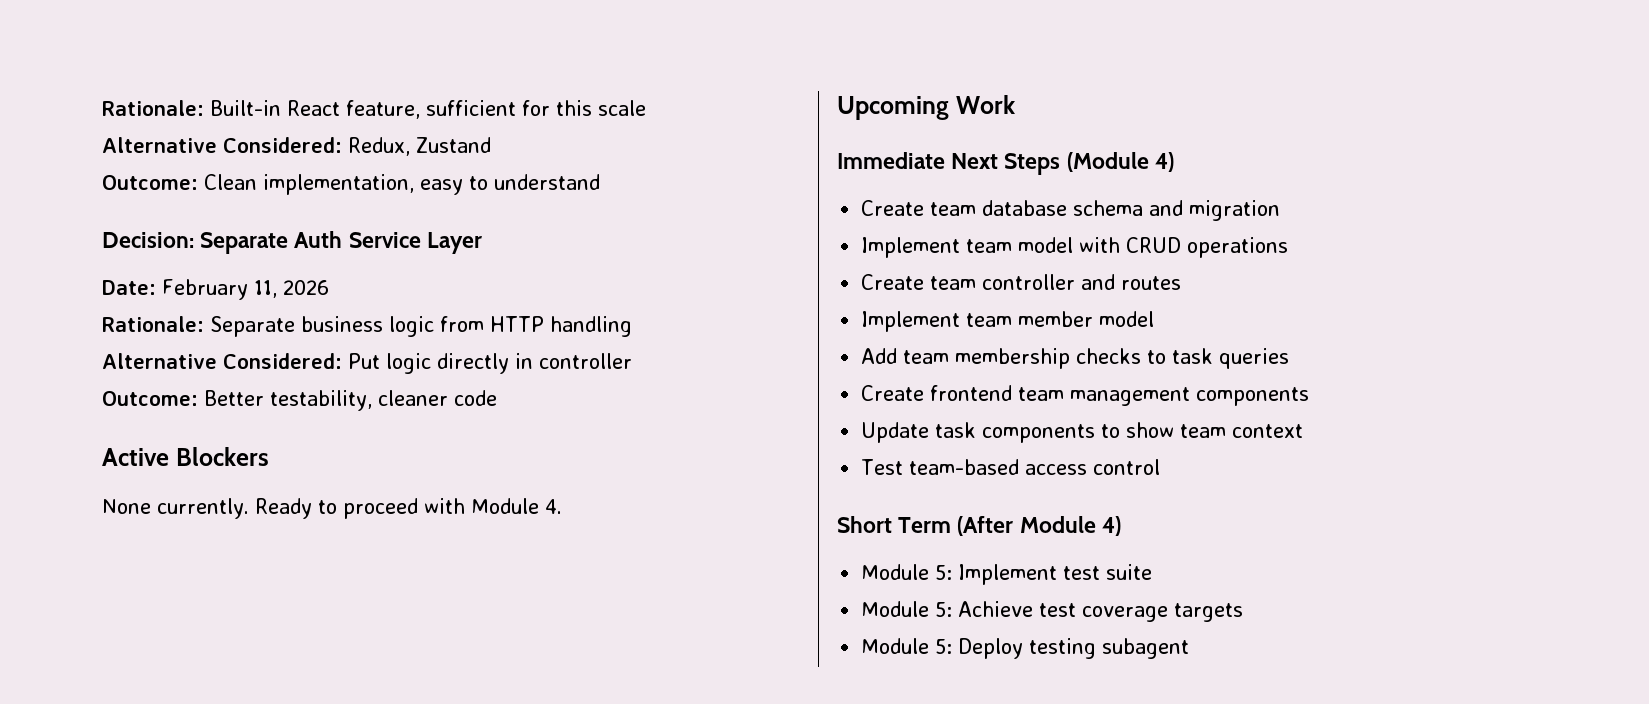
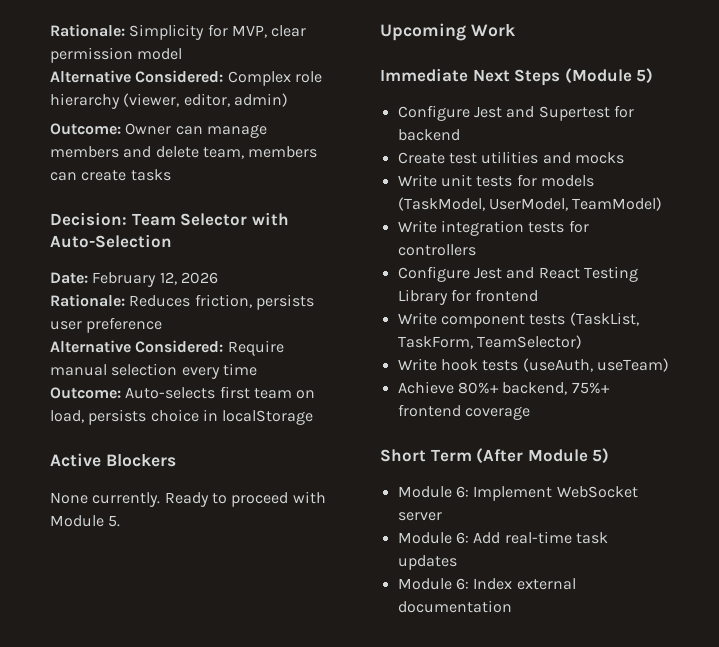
[102,100,646,119] [102,137,491,156] [102,174,600,195] [102,231,482,254] Rationale: Built-in React feature, sufficient for this scale // Alternative Considered: Redux, Zustand // Outcome: Clean implementation, easy to understand // Decision: Separate Auth Service Layer -> [50,24,307,40] [50,47,183,63] [50,70,322,86] [50,93,288,109] [50,123,267,138] [50,146,318,159] [50,169,171,181] [50,212,289,226] [50,234,172,248] Rationale: Simplicity for MVP, clear permission model // Alternative Considered: Complex role hierarchy (viewer, editor, admin) // Outcome: Owner can manage members and delete team, members can create tasks // Decision: Team Selector with Auto-Selection
[253,280,277,298] 11, -> [159,272,177,285] 12,
[210,316,632,337] [102,353,632,374] [102,390,497,411] Separate business logic from HTTP handling // Alternative Considered: Put logic directly in controller // Outcome: Better testability, cleaner code -> [129,294,314,310] [50,317,163,333] [50,340,284,356] [50,363,257,379] [50,386,316,399] [50,409,314,425] Reduces friction, persists user preference // Alternative Considered: Require manual selection every time // Outcome: Auto-selects first team on load, persists choice in localStorage
[544,499,562,514] 4. -> [108,515,121,527] 5.
[1154,152,1174,172] [861,200,1281,221] [861,237,1289,258] [861,274,1182,290] [861,311,1155,332] [861,348,1290,369] [861,385,1310,406] [861,422,1304,443] [861,459,1161,475] 4) // Create team database schema and migration // Implement team model with CRUD operations // Create team controller and routes // Implement team member model // Add team membership checks to task queries // Create frontend team management components // Update task components to show team context // Test team-based access control -> [636,68,654,84] [397,105,634,121] [397,129,460,141] [397,151,624,164] [397,174,594,187] [397,197,663,211] [397,220,589,236] [397,244,476,256] [397,266,638,282] [397,289,539,305] [397,312,639,328] [397,335,582,349] [397,358,669,372] [397,381,610,395] [397,404,530,420] 5) // Configure Jest and Supertest for backend // Create test utilities and mocks // Write unit tests for models (TaskModel, UserModel, TeamModel) // Write integration tests for controllers // Configure Jest and React Testing Library for frontend // Write component tests (TaskList, TaskForm, TeamSelector) // Write hook tests (useAuth, useTeam) // Achieve 80%+ backend, 75%+ frontend coverage
[1101,516,1121,536] [861,564,1153,585] [861,601,1244,622] [861,638,1190,659] 4) // Module 5: Implement test suite // Module 5: Achieve test coverage targets // Module 5: Deploy testing subagent -> [592,448,610,464] [397,486,638,501] [397,512,442,521] [397,531,608,544] [397,555,457,570] [397,578,576,590] [397,600,512,613] 5) // Module 6: Implement WebSocket server // Module 6: Add real-time task updates // Module 6: Index external documentation

